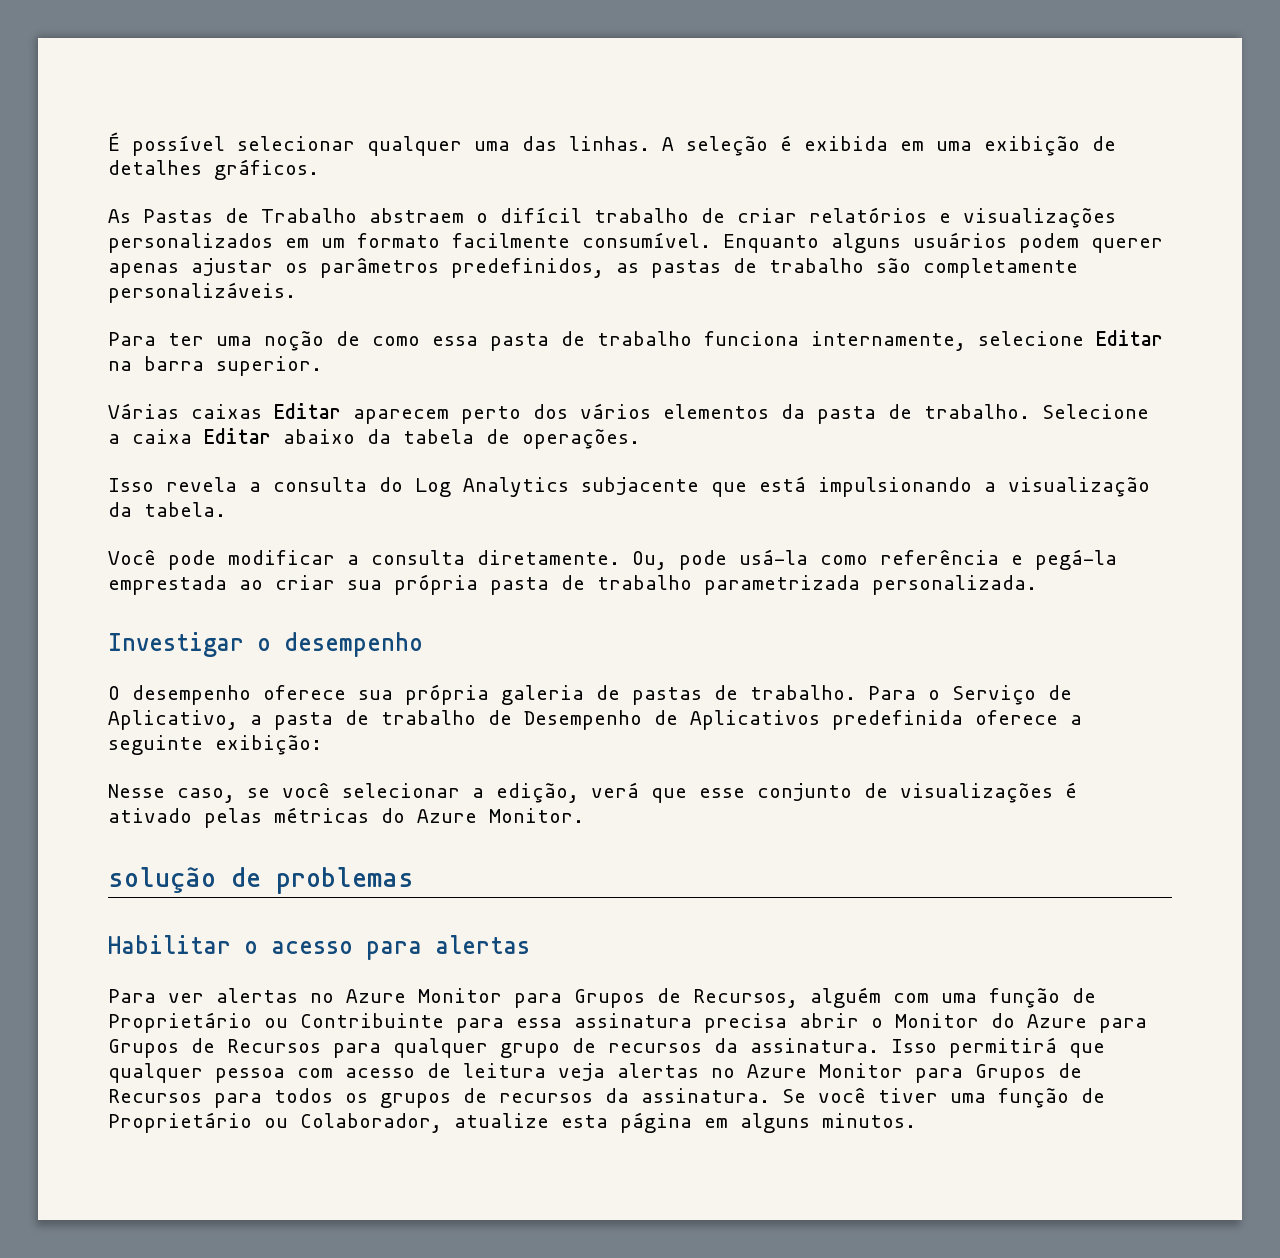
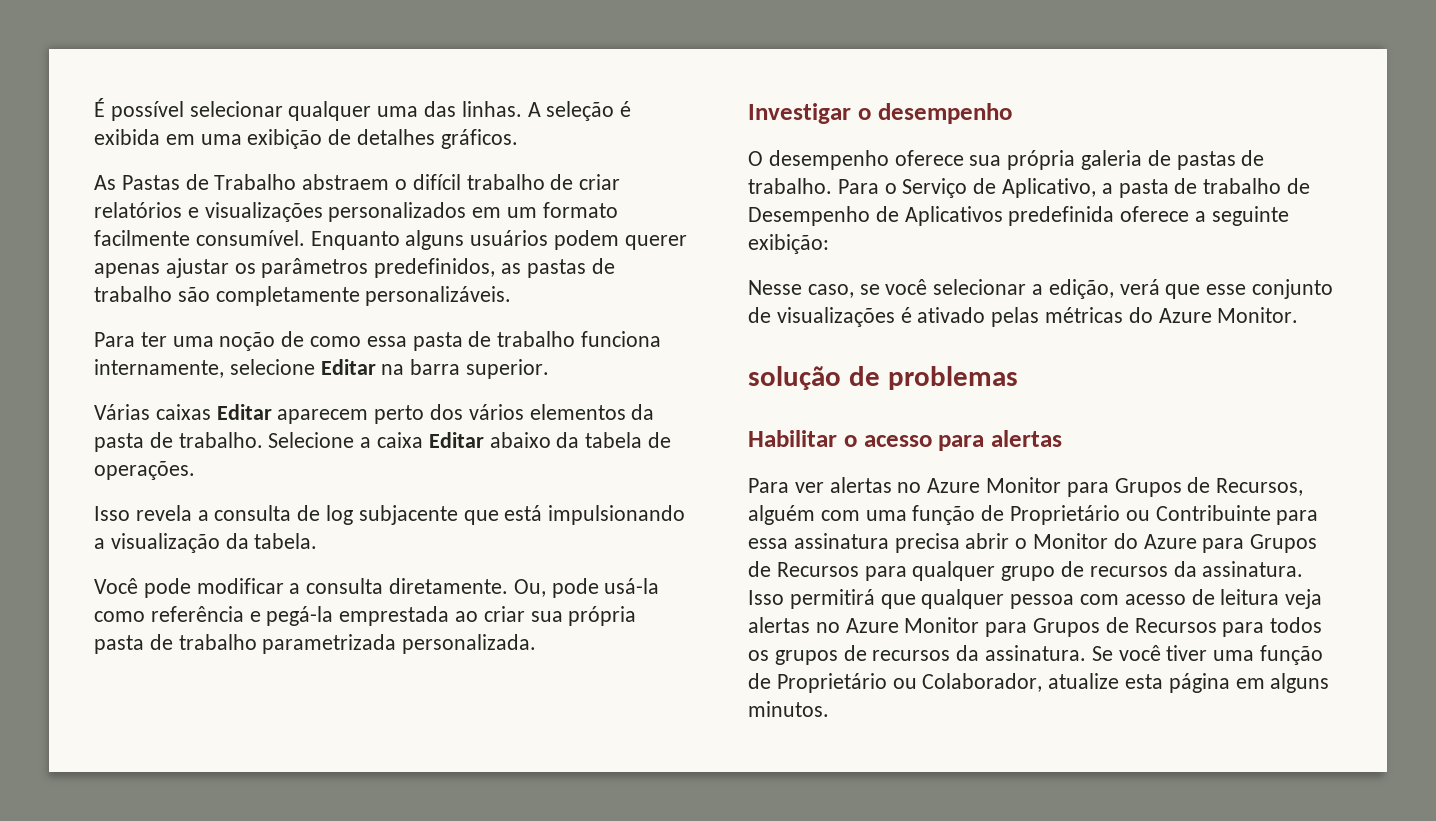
[379,477,569,497] do Log Analytics -> [297,505,354,525] de log

